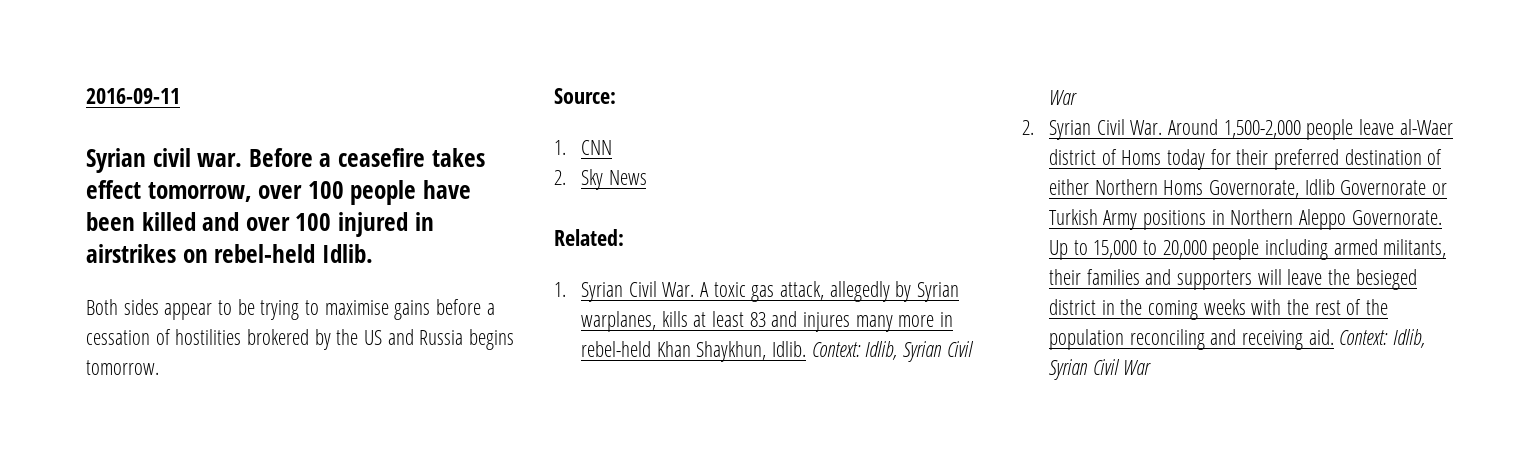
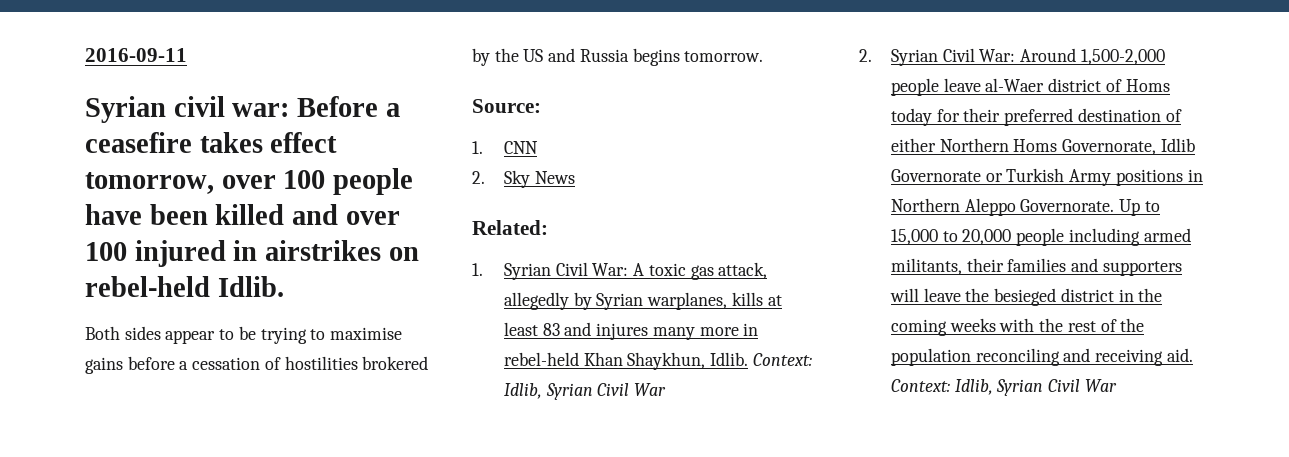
[197,153,243,167] war. -> [232,103,290,117] war:
[662,282,695,297] War. -> [592,263,629,276] War:
[1130,120,1163,135] War. -> [979,49,1016,62] War:

